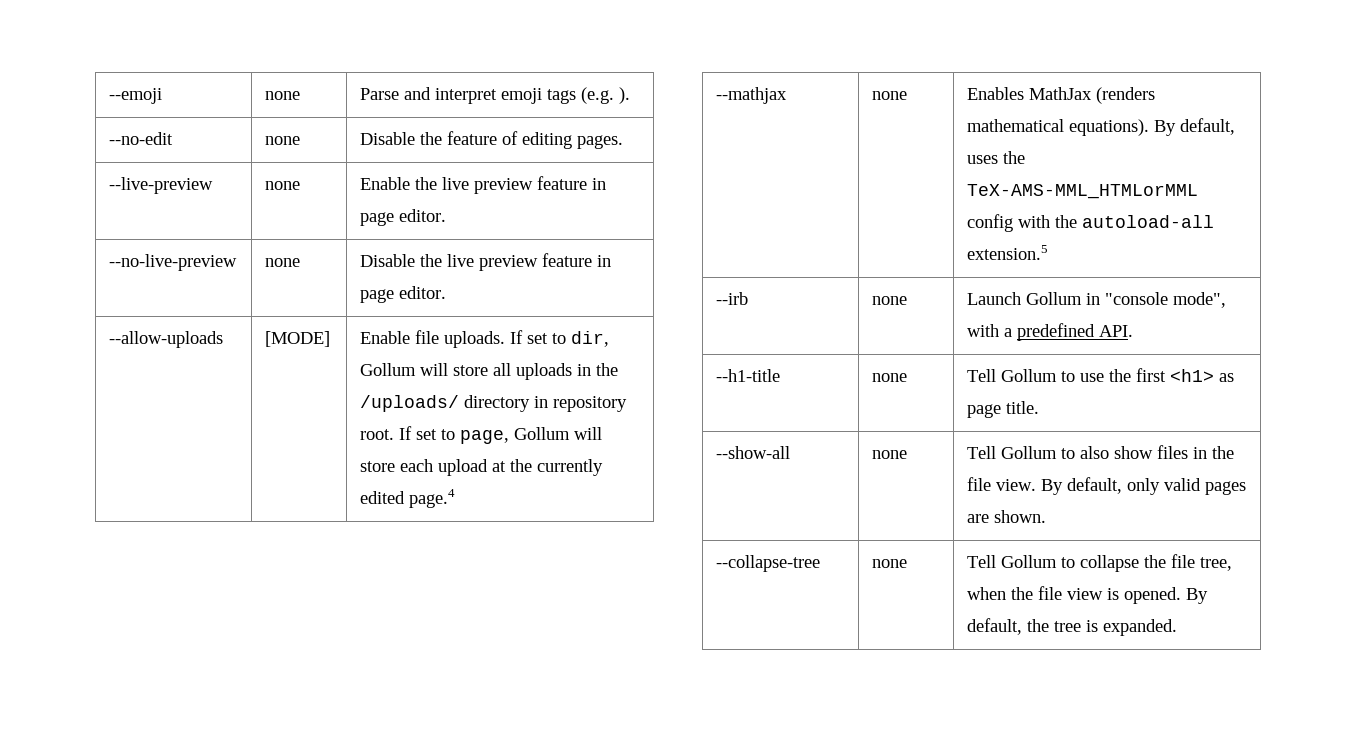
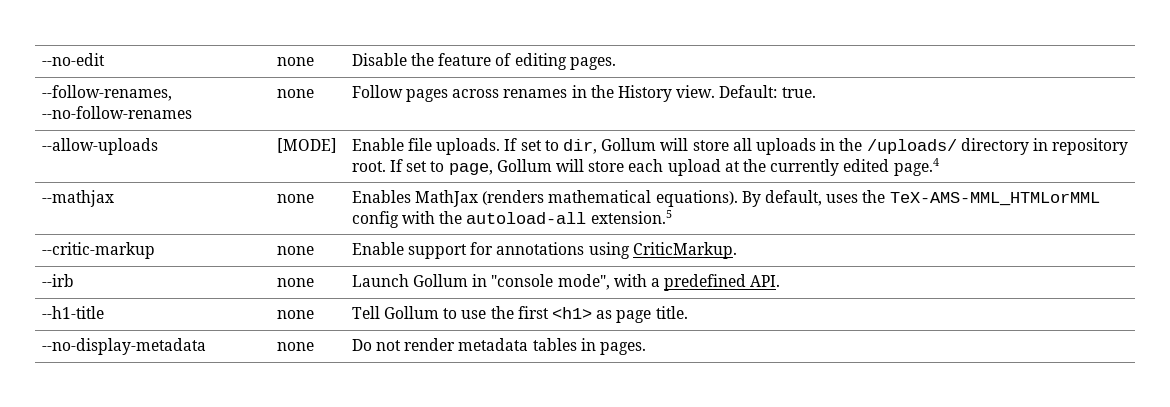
[109,88,163,104] [265,91,301,100] [360,87,631,104] --emoji | none | Parse and interpret emoji tags (e.g. ). // -> (41, 59) none
[109,177,214,194] [265,181,301,190] [360,176,607,194] [360,209,447,226] [109,254,238,271] [265,258,301,267] [360,253,612,271] [360,286,447,303] --live-preview | none | Enable the live preview feature in page editor. // --no-live-preview | none | Disable the live preview feature in page editor. -> [41,85,172,101] [41,106,192,119] [276,89,314,98] [351,85,816,102] --follow-renames, --no-follow-renames | none | Follow pages across renames in the History view. Default: true.
(1049, 252) none -> [41,242,155,259] [276,246,314,255] [351,242,737,259] // --critic-markup | none | Enable support for annotations using CriticMarkup.
[716,446,791,459] [872,450,908,459] [967,445,1235,459] [967,477,1247,495] [967,510,1047,523] [716,555,821,572] [872,559,908,568] [967,554,1233,572] [967,586,1209,604] [967,618,1178,636] --show-all | none | Tell Gollum to also show files in the file view. By default, only valid pages are shown. // --collapse-tree | none | Tell Gollum to collapse the file tree, when the file view is opened. By default, the tree is expanded. -> [41,338,206,355] [276,342,314,351] [351,338,647,355] --no-display-metadata | none | Do not render metadata tables in pages.

